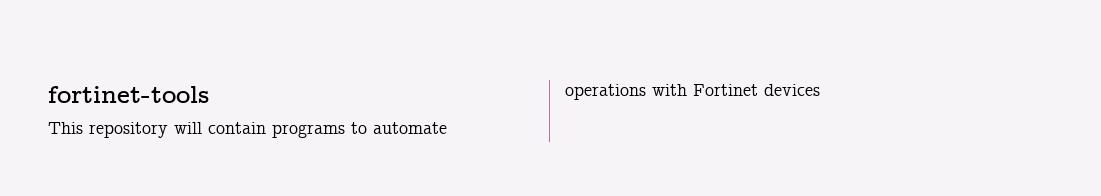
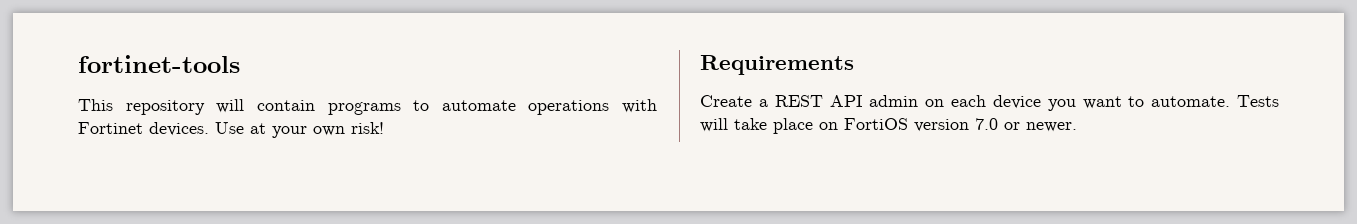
[764,84,820,96] devices -> [149,122,384,138] [700,55,854,75] [700,95,1279,111] [700,118,1077,134] devices. Use at your own risk! // Requirements // Create a REST API admin on each device you want to automate. Tests will take place on FortiOS version 7.0 or newer.

